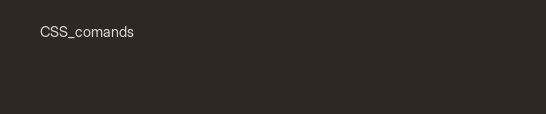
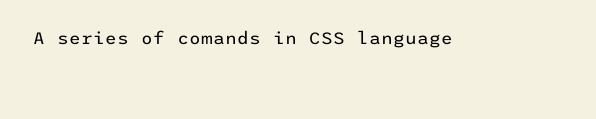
[40,26,134,39] CSS_comands -> [33,30,453,48] A series of comands in CSS language

